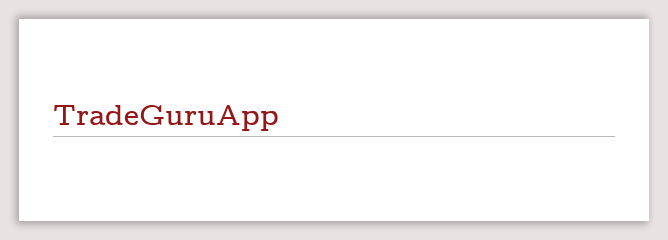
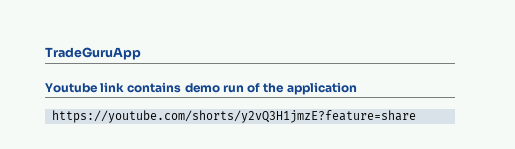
(279, 118) none -> [45,82,357,95] [51,110,416,123] // Youtube link contains demo run of the application // https://youtube.com/shorts/y2vQ3H1jmzE?feature=share

